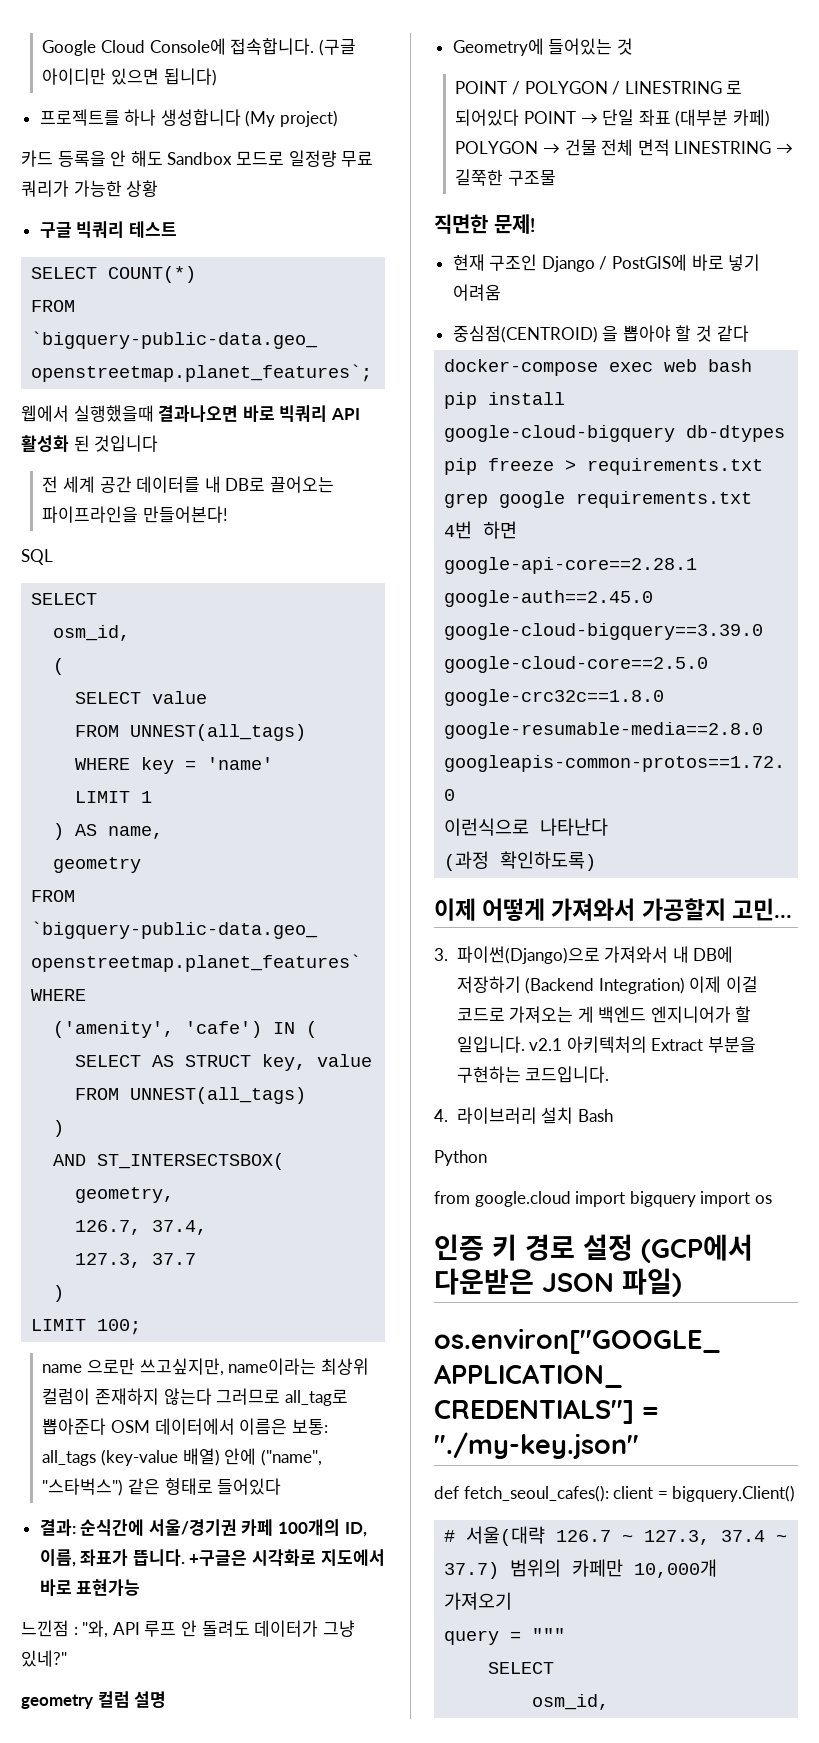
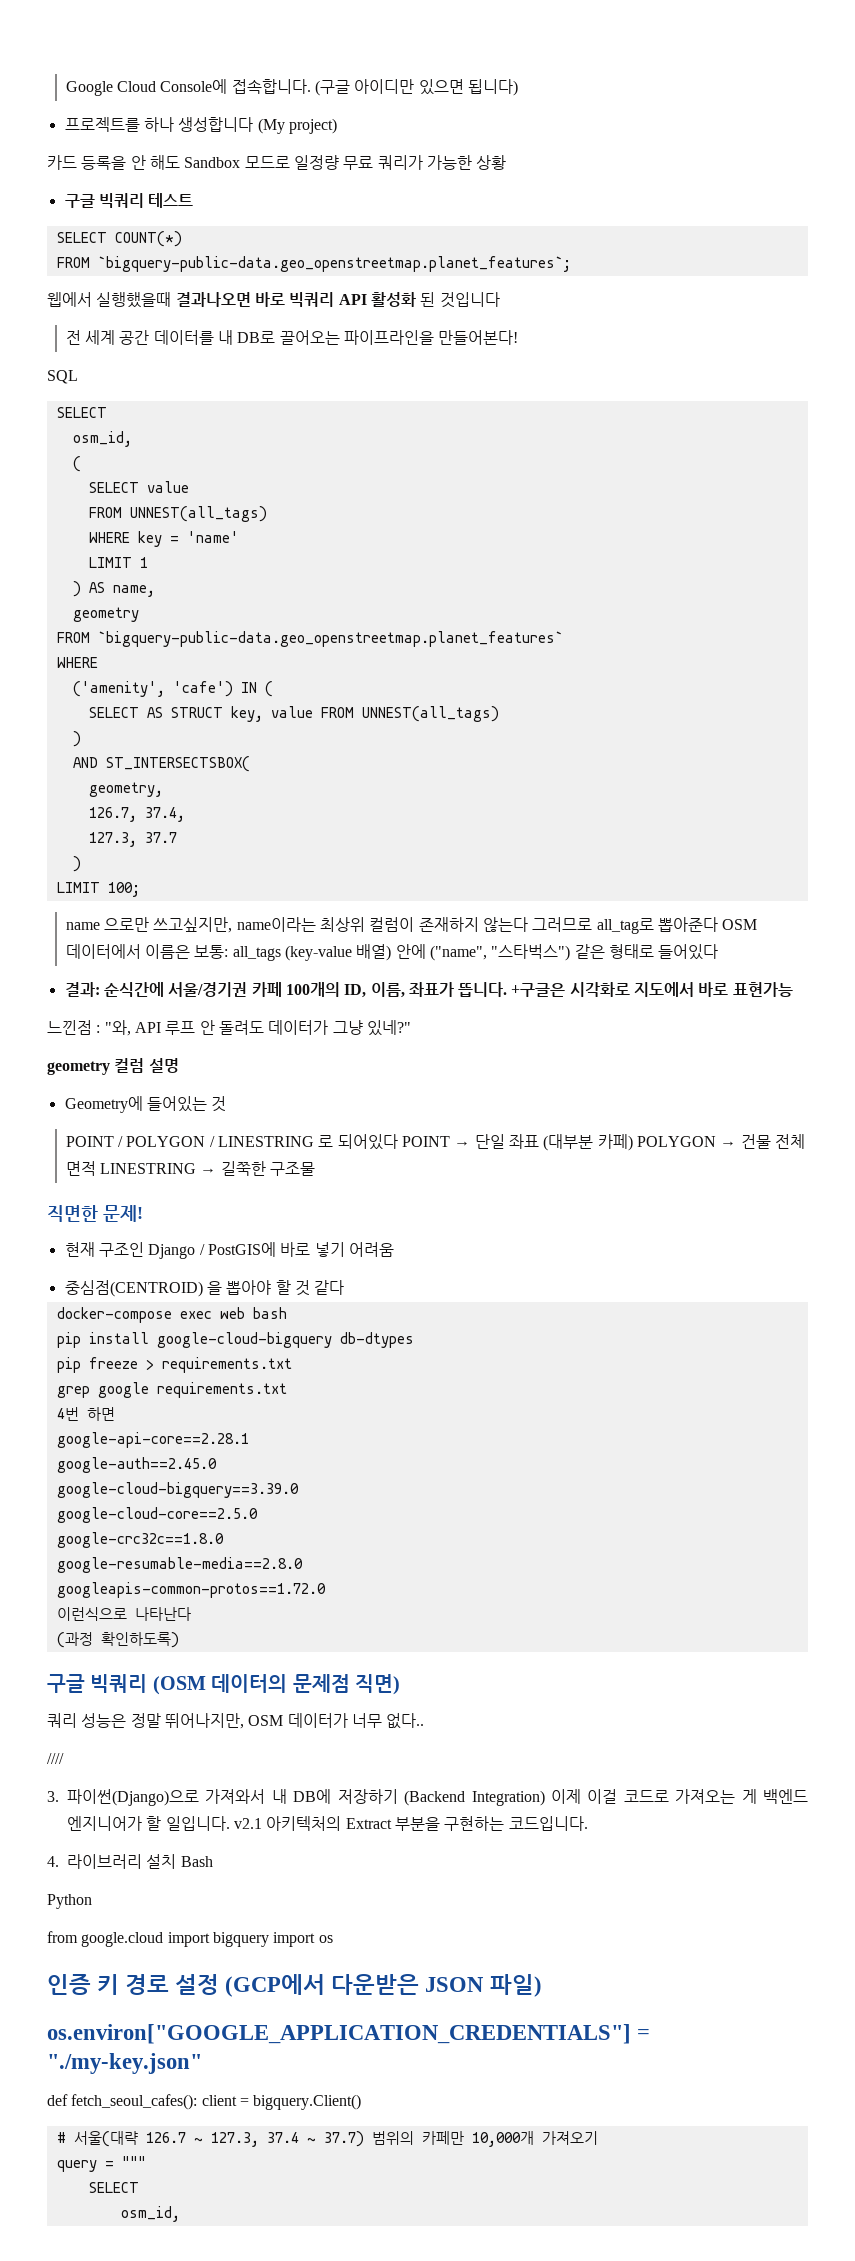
[434,898,792,921] 이제 어떻게 가져와서 가공할지 고민... -> [47,1674,400,1695] [47,1713,425,1729] [47,1753,64,1764] 구글 빅쿼리 (OSM 데이터의 문제점 직면) // 쿼리 성능은 정말 뛰어나지만, OSM 데이터가 너무 없다.. // ////

